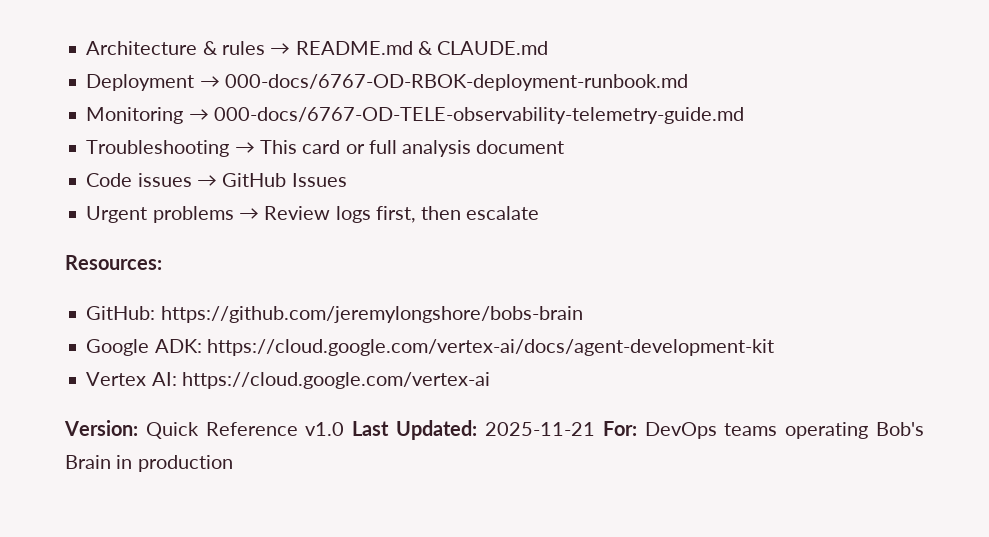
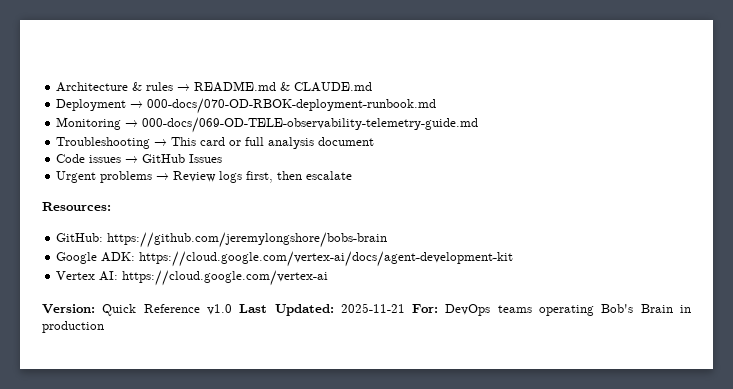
[224,74,688,91] 000-docs/6767-OD-RBOK-deployment-runbook.md -> [147,98,437,114] 000-docs/070-OD-RBOK-deployment-runbook.md
[213,107,744,124] 000-docs/6767-OD-TELE-observability-telemetry-guide.md -> [142,117,479,133] 000-docs/069-OD-TELE-observability-telemetry-guide.md

